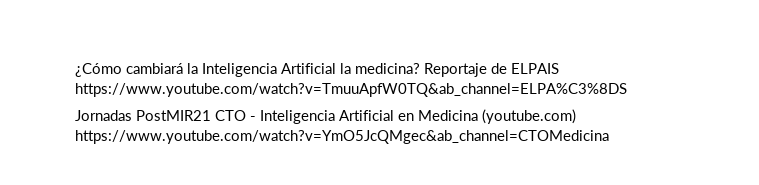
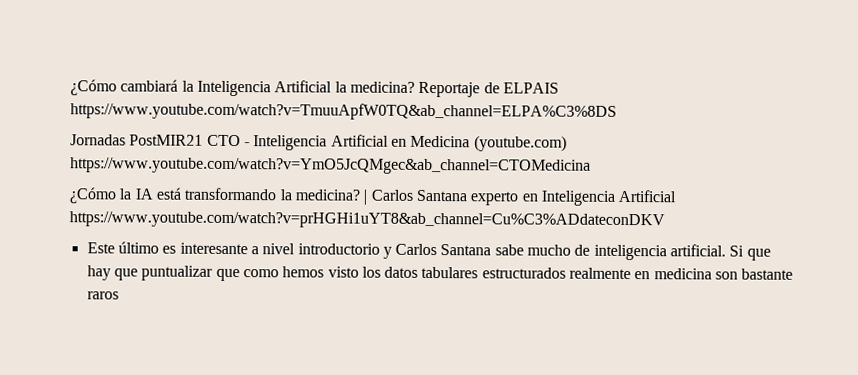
(609, 137) none -> [69,187,677,206] [69,211,665,230] [86,241,771,261] [86,265,794,282] [86,291,119,300] // ¿Cómo la IA está transformando la medicina? | Carlos Santana experto en Inteligencia Artificial https://www.youtube.com/watch?v=prHGHi1uYT8&ab_channel=Cu%C3%ADdateconDKV // Este último es interesante a nivel introductorio y Carlos Santana sabe mucho de inteligencia artificial. Si que hay que puntualizar que como hemos visto los datos tabulares estructurados realmente en medicina son bastante raros

